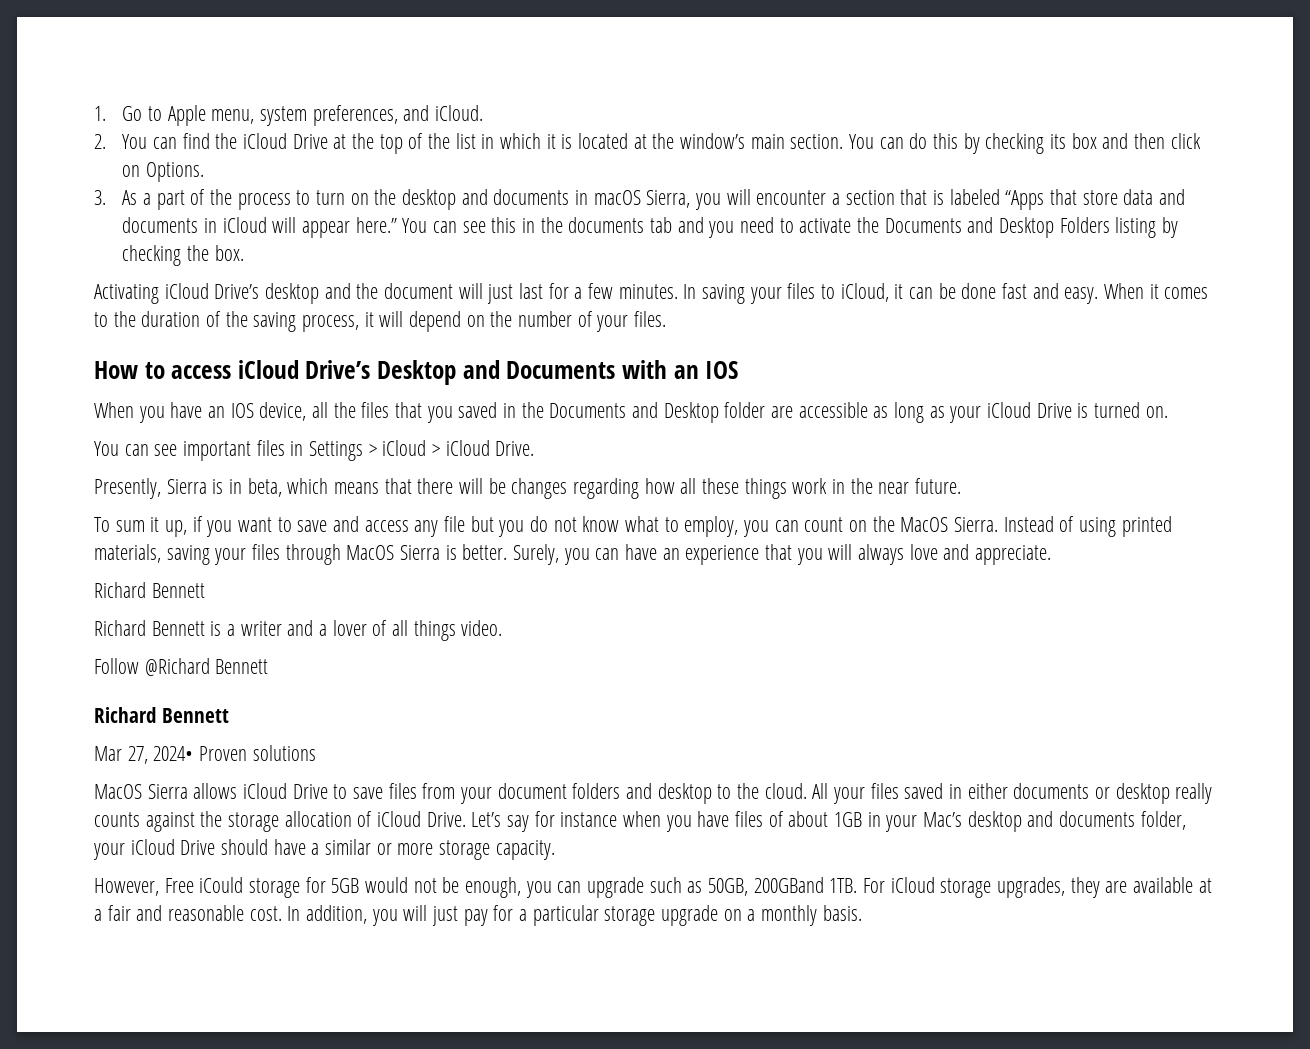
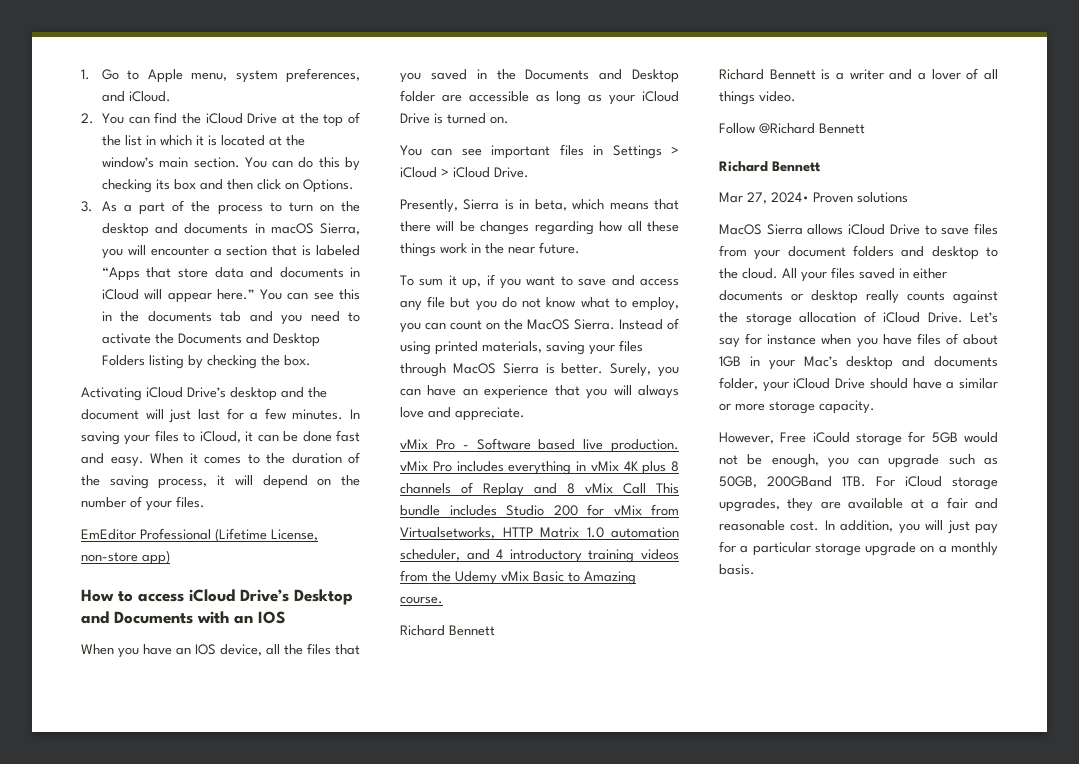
(667, 319) none -> [81,528,318,542] [81,550,170,565] // EmEditor Professional (Lifetime License, non-store app)
(1052, 555) none -> [400,438,679,453] [400,461,679,475] [400,482,679,497] [400,504,679,516] [400,527,679,539] [400,549,679,563] [400,570,636,585] [400,596,443,604] // vMix Pro - Software based live production. vMix Pro includes everything in vMix 4K plus 8 channels of Replay and 8 vMix Call This bundle includes Studio 200 for vMix from Virtualsetworks, HTTP Matrix 1.0 automation scheduler, and 4 introductory training videos from the Udemy vMix Basic to Amazing course.

